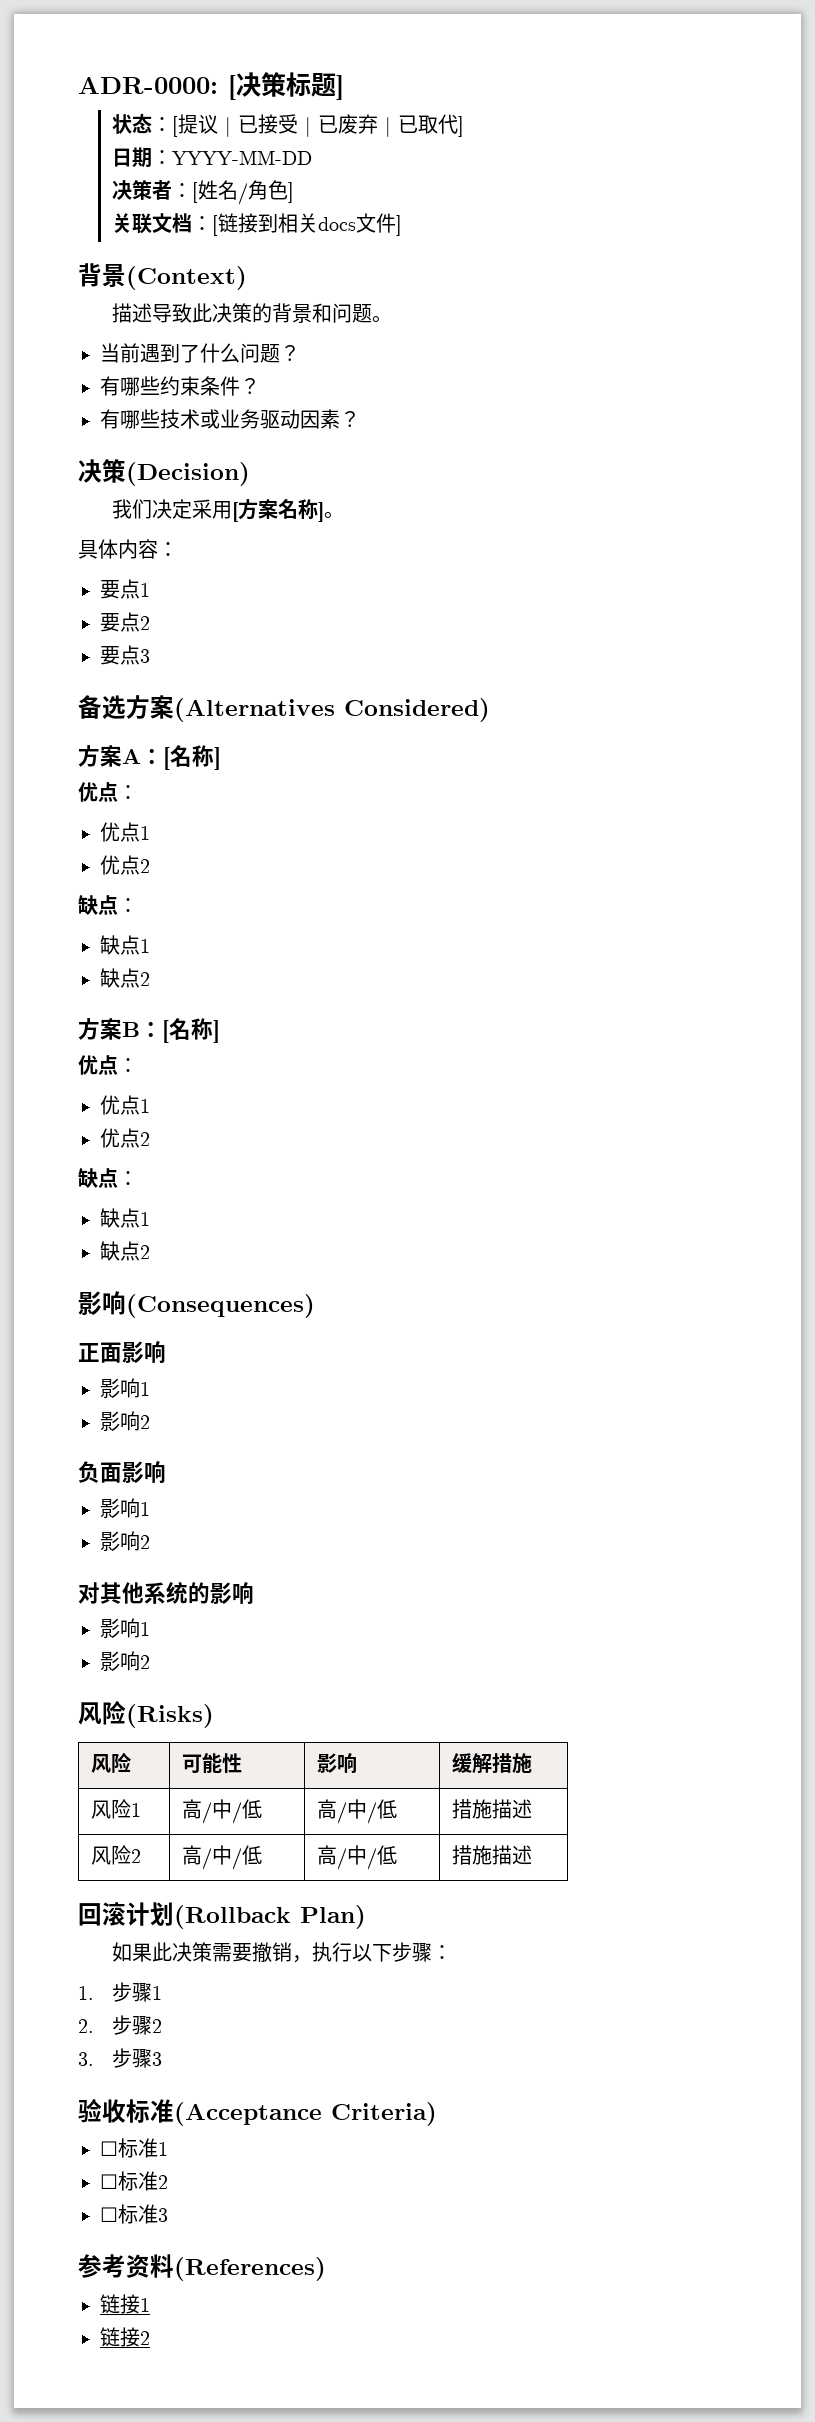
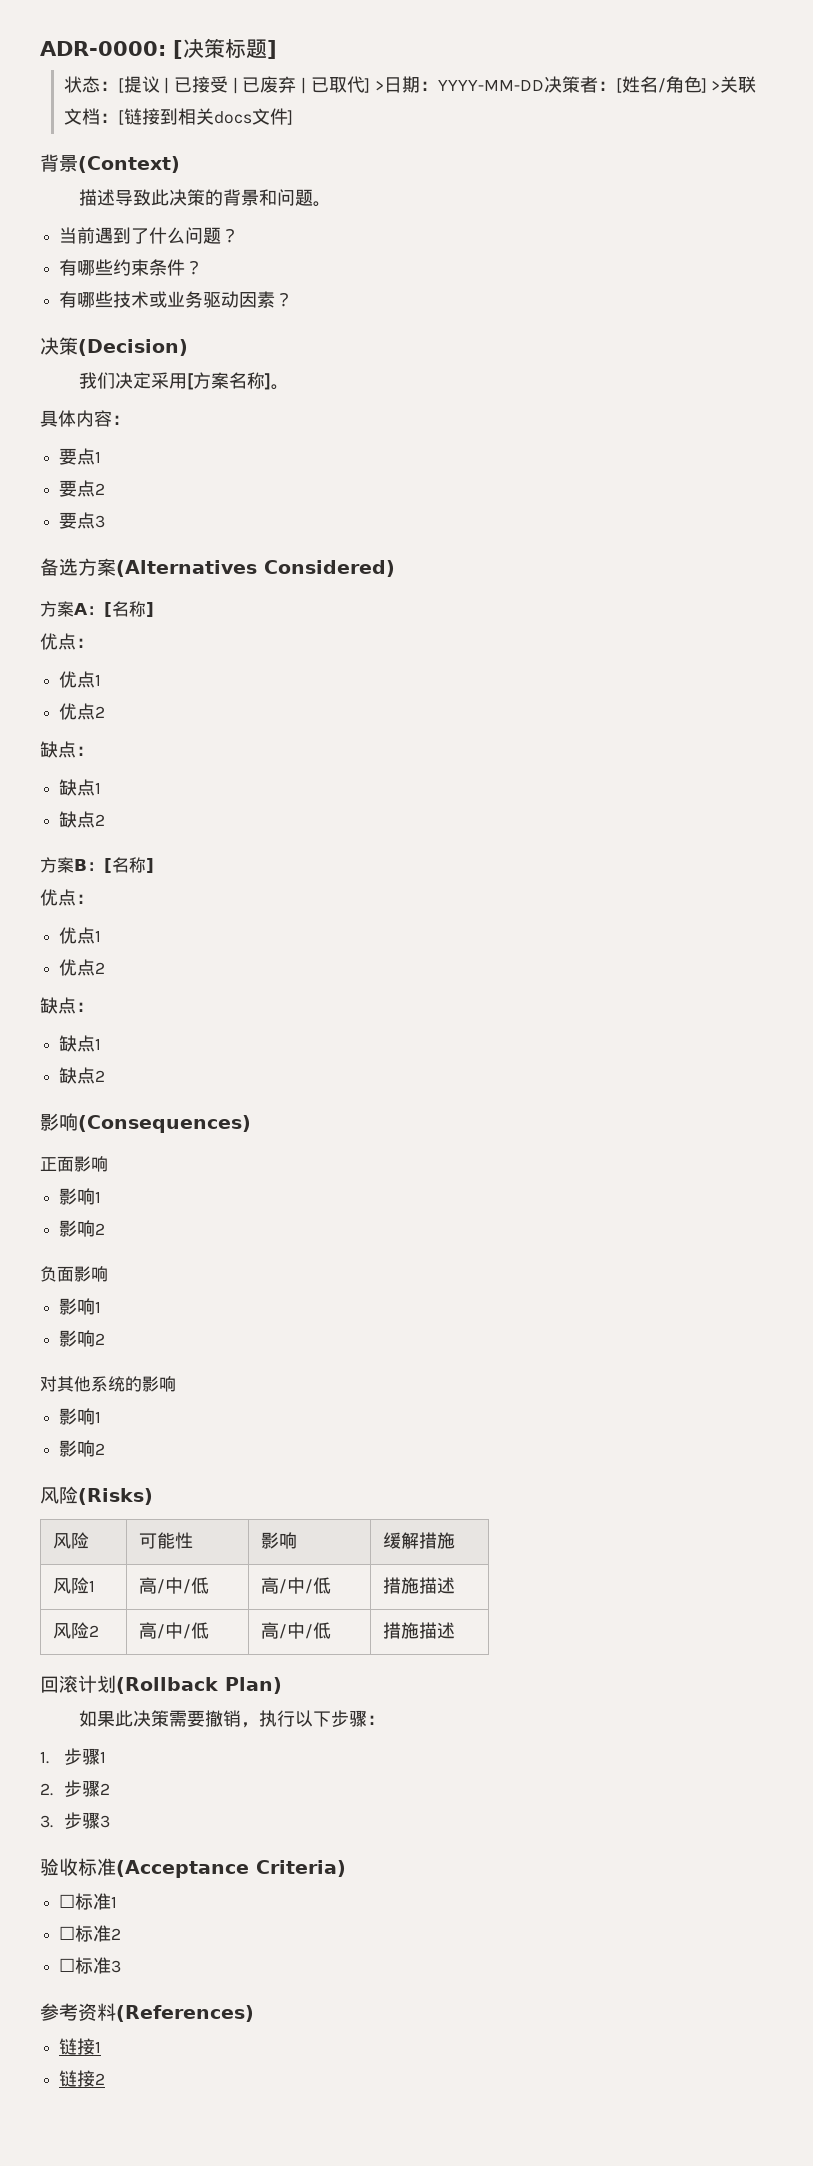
(464, 126) // -> [374,81,384,91] >
(312, 157) // -> (544, 85) none
(294, 192) // -> [711,81,721,91] >

